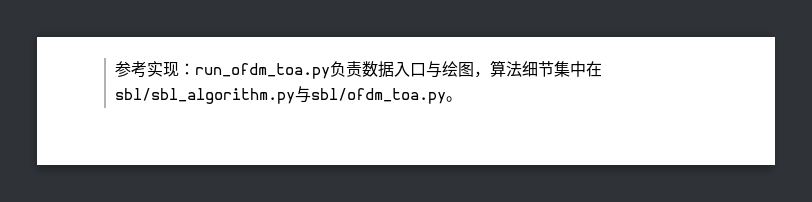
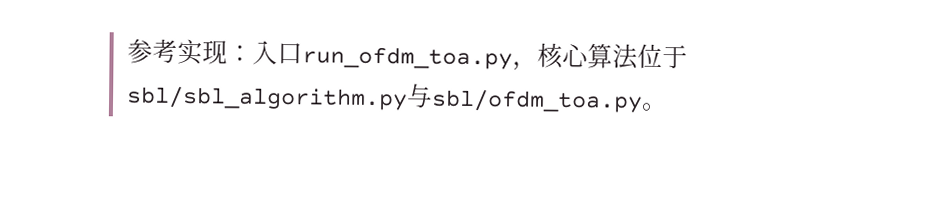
[194,60,602,79] run_ofdm_toa.py负责数据入口与绘图，算法细节集中在 -> [251,40,688,71] 入口run_ofdm_toa.py，核心算法位于

